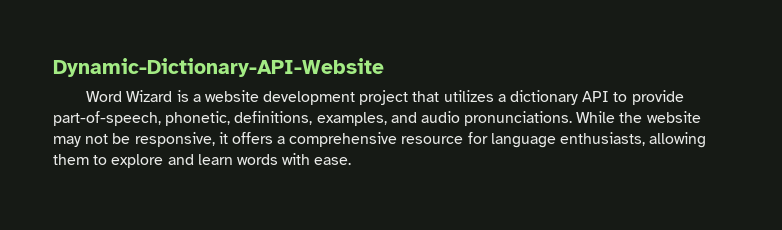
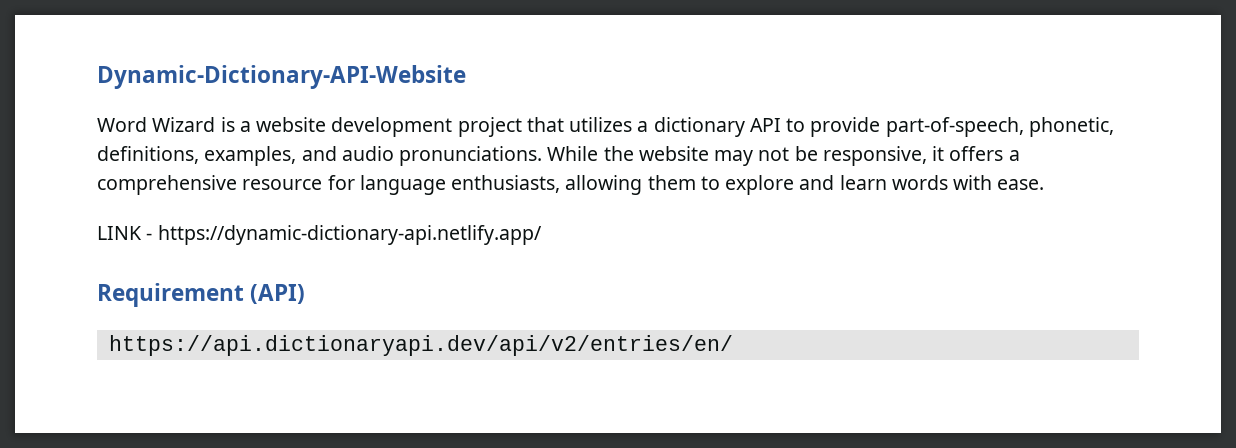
(352, 161) none -> [97,225,542,245] [97,283,306,307] [108,335,733,356] // LINK - https://dynamic-dictionary-api.netlify.app/ // Requirement (API) // https://api.dictionaryapi.dev/api/v2/entries/en/

